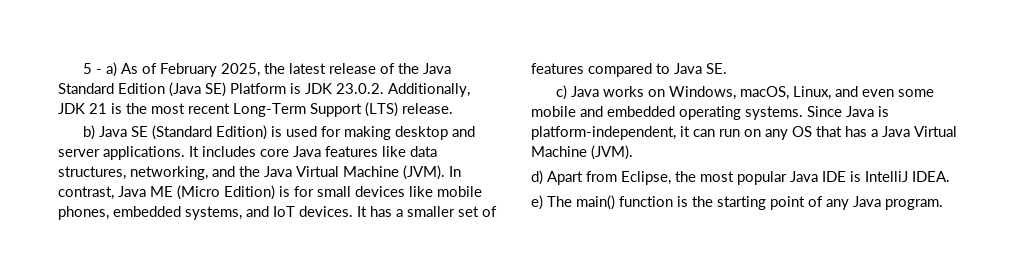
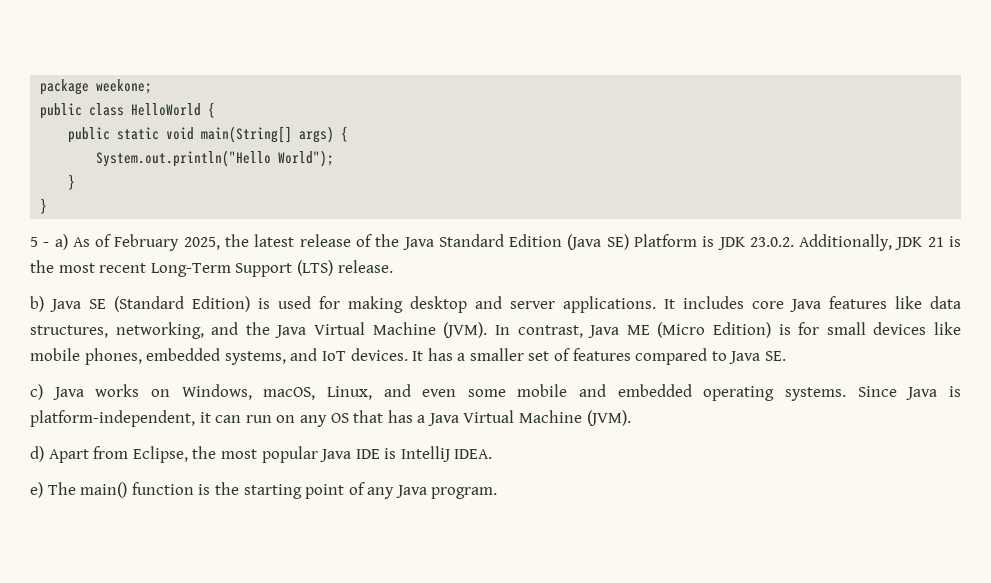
(83, 68) none -> [40,79,153,95] [40,102,216,119] [68,126,349,143] [96,150,335,167] [68,174,76,190] [40,198,48,214] package weekone; // public class HelloWorld { // public static void main(String[] args) { // System.out.println("Hello World"); // } // } //

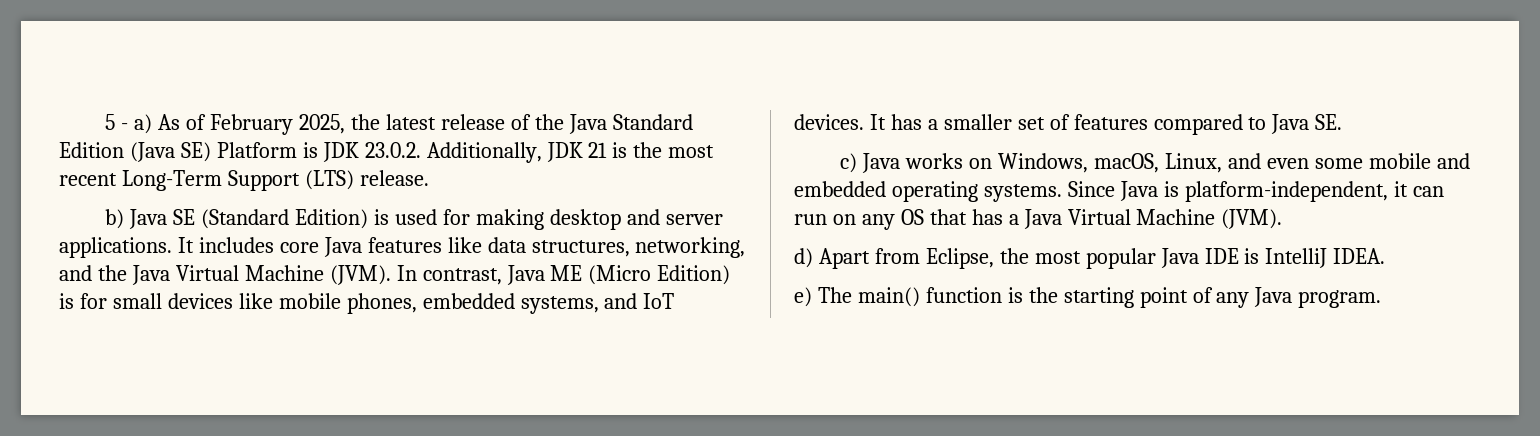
[40,79,153,95] [40,102,216,119] [68,126,349,143] [96,150,335,167] [68,174,76,190] [40,198,48,214] package weekone; // public class HelloWorld { // public static void main(String[] args) { // System.out.println("Hello World"); // } // } // -> (105, 122) none

